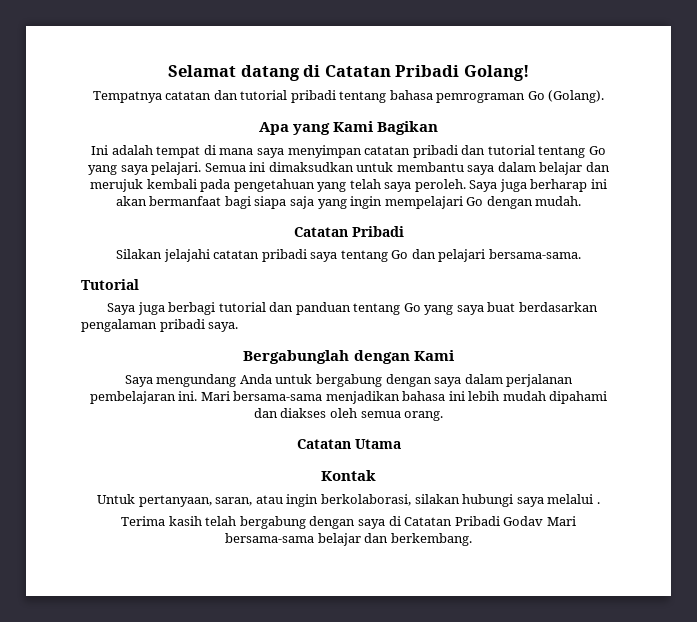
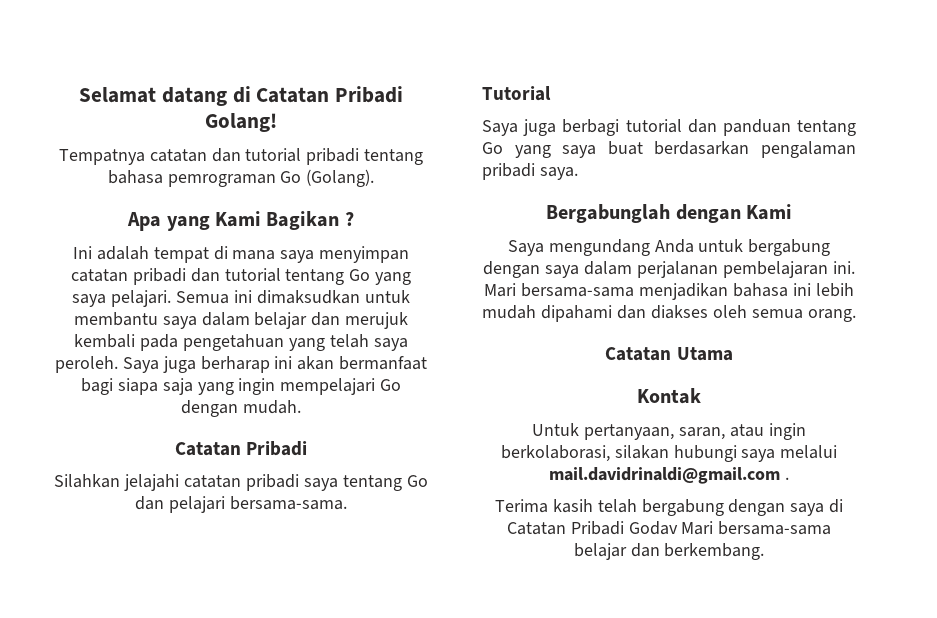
(439, 128) none -> [344,212,354,226] ?
[116,249,163,259] Silakan -> [54,474,121,488] Silahkan
(594, 499) none -> [549,467,781,484] mail.davidrinaldi@gmail.com

